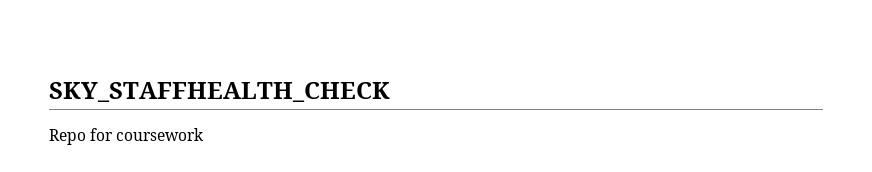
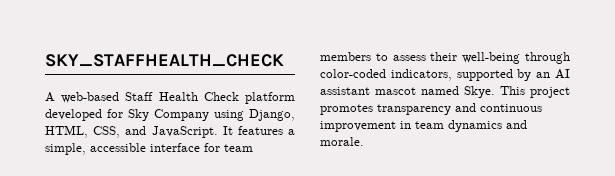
[49,128,205,145] Repo for coursework -> [45,92,295,104] [45,109,295,121] [45,125,295,138] [45,143,253,155] [320,52,570,64] [320,69,570,81] [320,86,570,98] [320,103,542,115] [320,120,527,132] [320,137,364,146] A web-based Staff Health Check platform developed for Sky Company using Django, HTML, CSS, and JavaScript. It features a simple, accessible interface for team members to assess their well-being through color-coded indicators, supported by an AI assistant mascot named Skye. This project promotes transparency and continuous improvement in team dynamics and morale.

